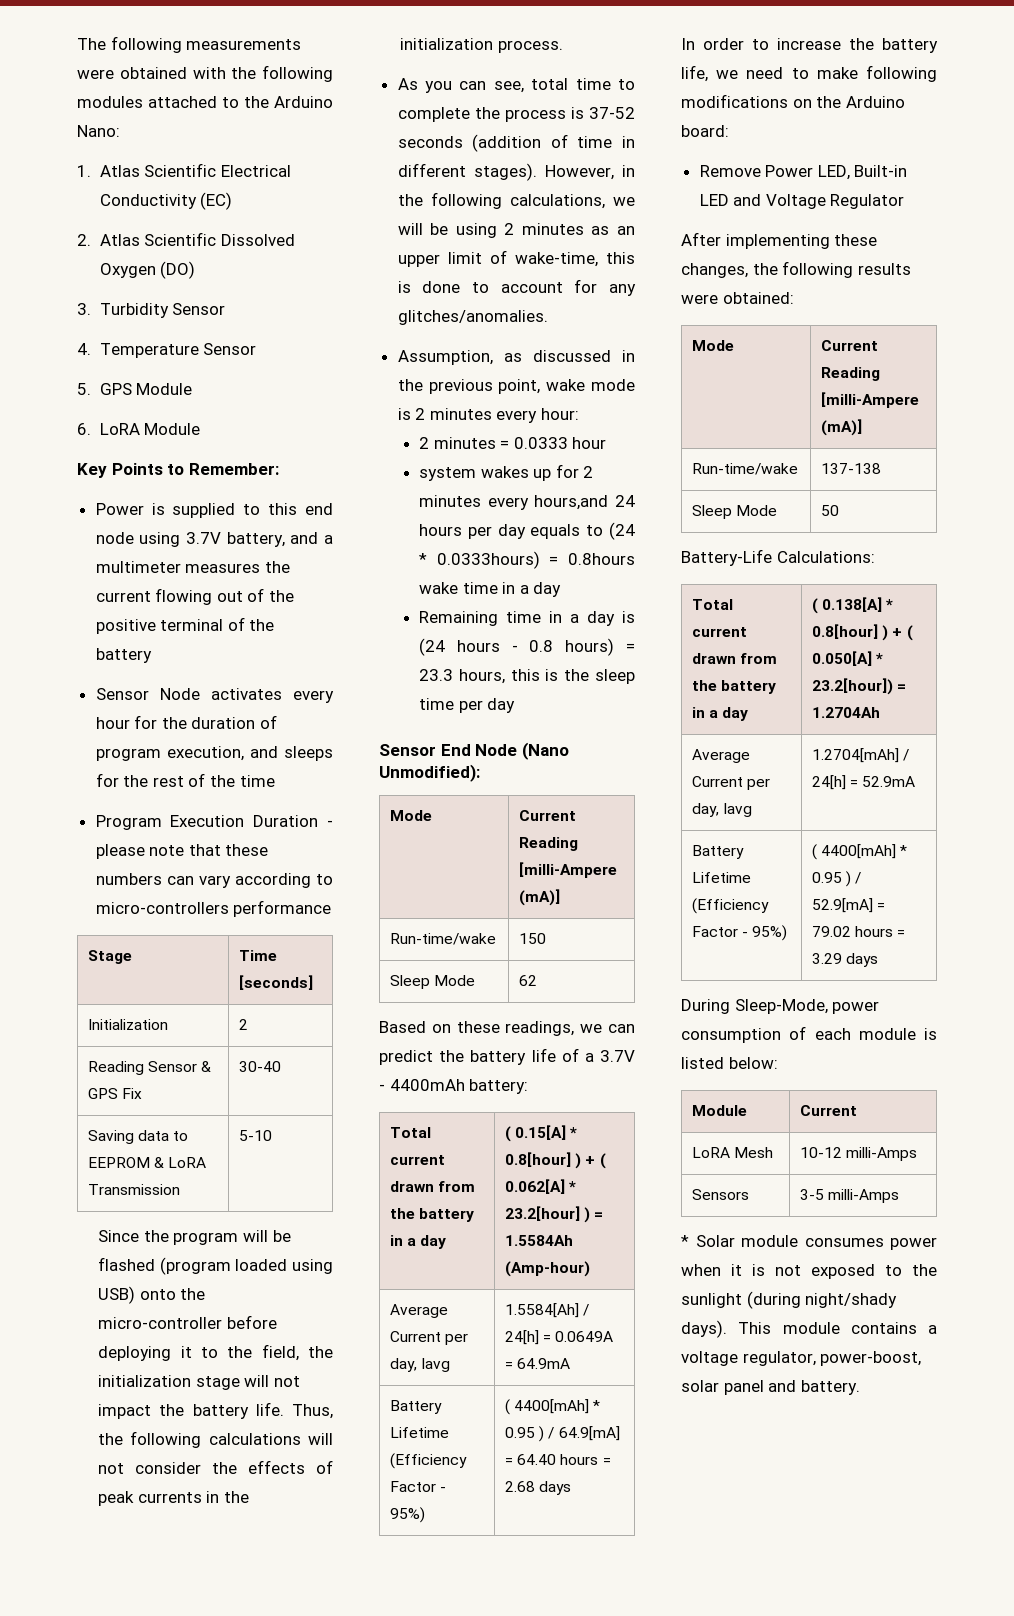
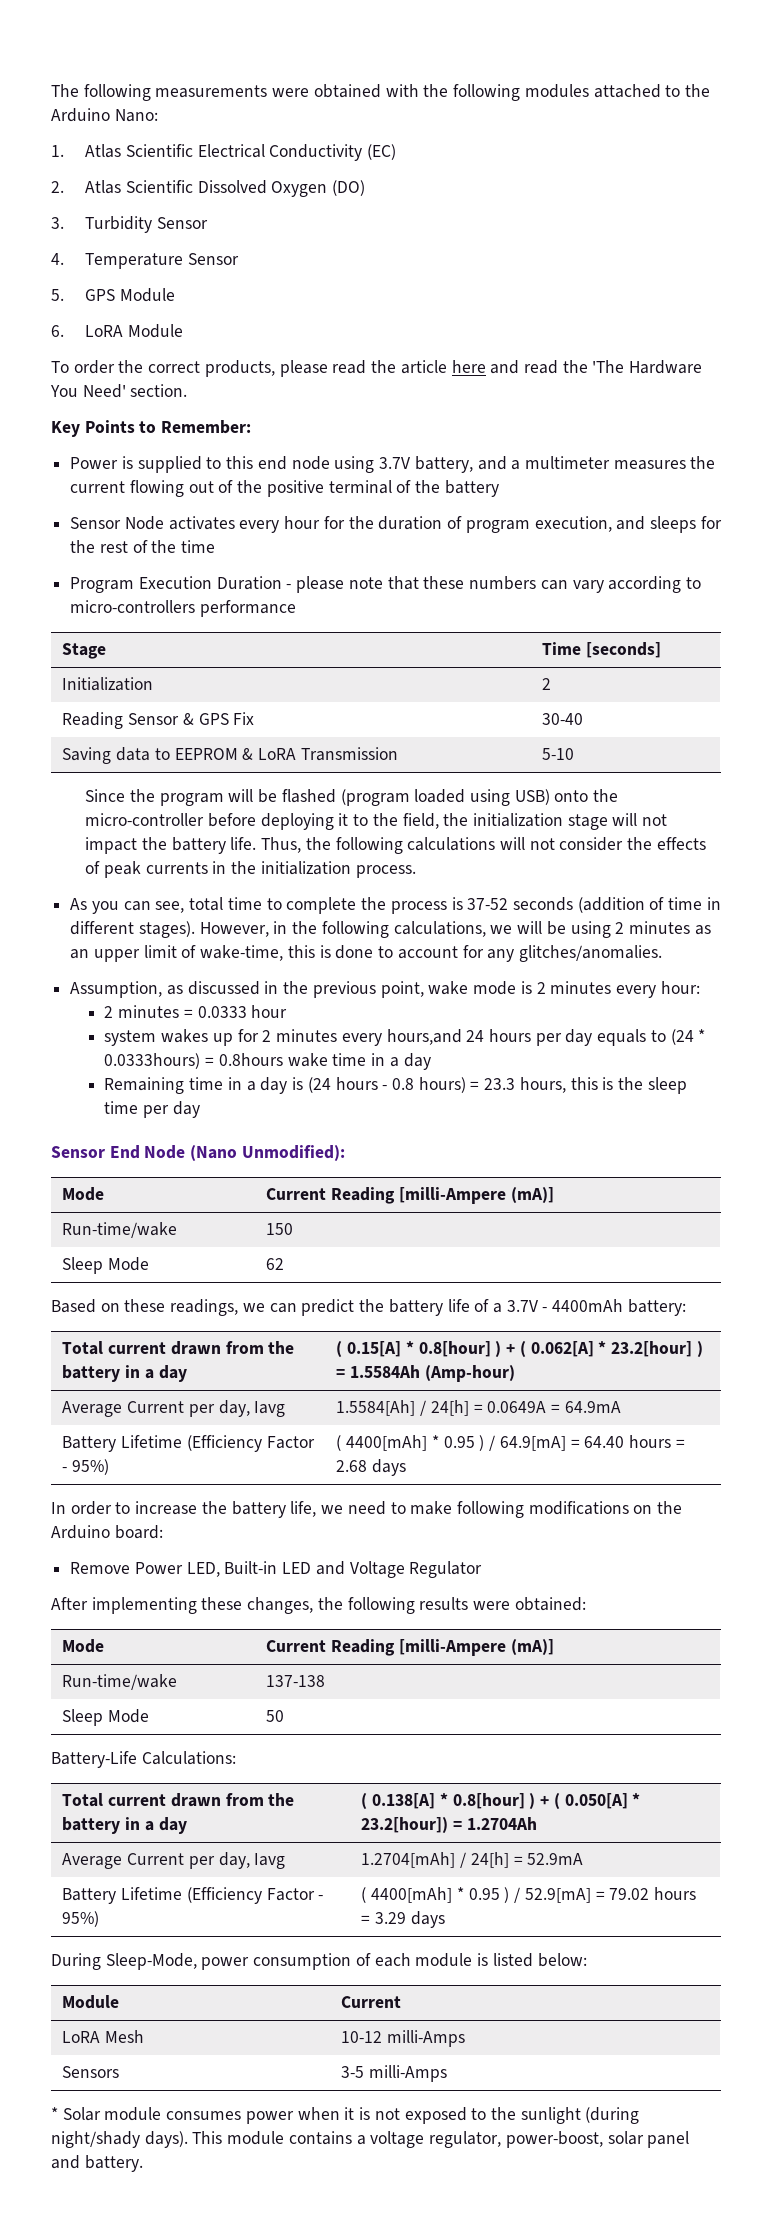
(201, 429) none -> [51,360,703,377] [50,384,188,398] // To order the correct products, please read the article here and read the 'The Hardware You Need' section.

